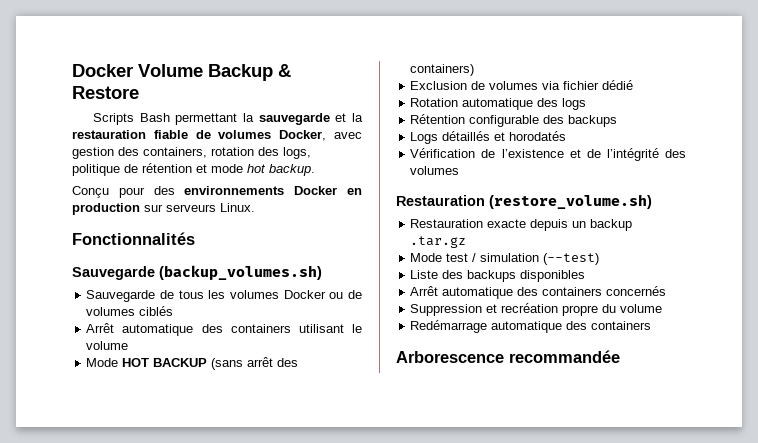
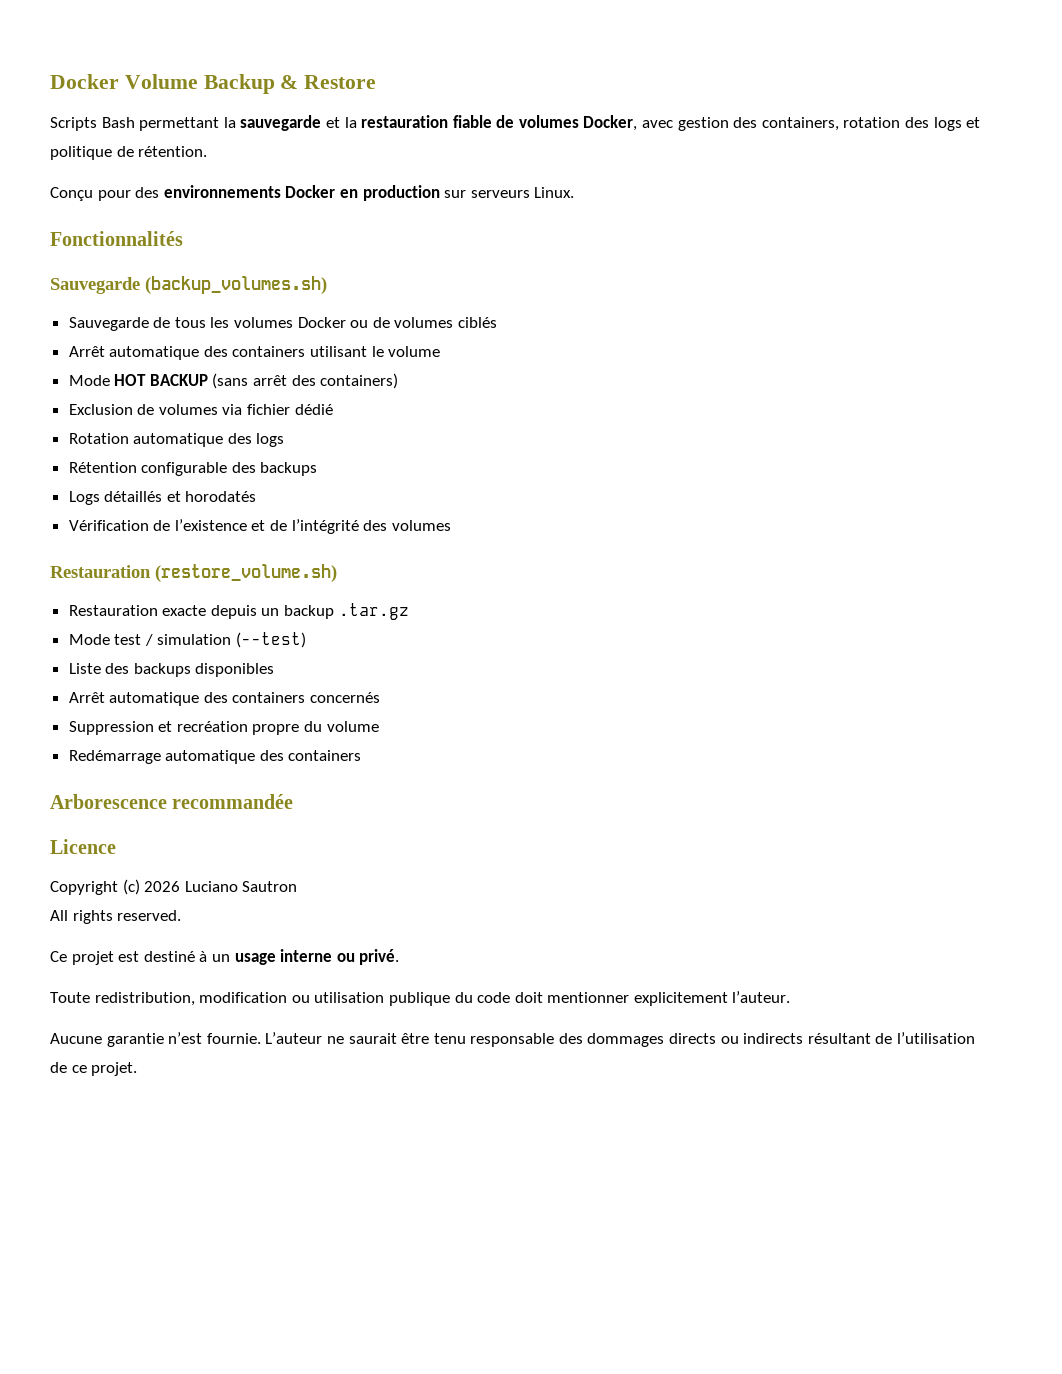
[283,147,311,159] [72,163,315,176] logs, politique de rétention et mode hot backup. -> [933,117,981,131] [50,146,208,160] logs et politique de rétention.
(620, 356) none -> [50,839,116,854] [50,879,298,895] [50,910,182,924] [50,949,400,965] [50,991,791,1006] [50,1032,976,1047] [50,1062,138,1076] // Licence // Copyright (c) 2026 Luciano Sautron // All rights reserved. // Ce projet est destiné à un usage interne ou privé. // Toute redistribution, modification ou utilisation publique du code doit mentionner explicitement l’auteur. // Aucune garantie n’est fournie. L’auteur ne saurait être tenu responsable des dommages directs ou indirects résultant de l’utilisation de ce projet.

